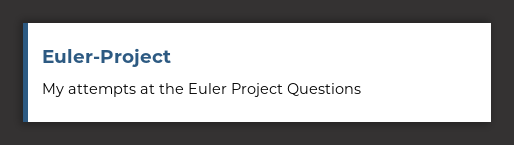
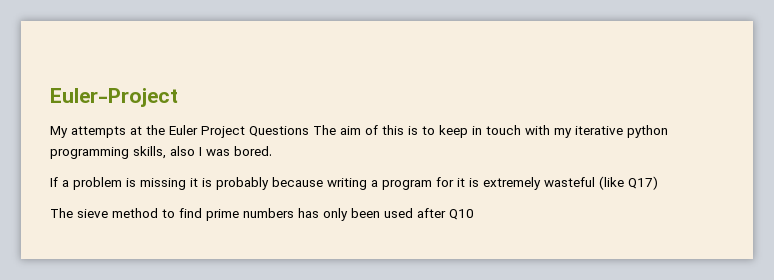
(361, 89) none -> [313,125,668,138] [50,146,272,159] [50,176,658,190] [50,208,474,221] The aim of this is to keep in touch with my iterative python programming skills, also I was bored. // If a problem is missing it is probably because writing a program for it is extremely wasteful (like Q17) // The sieve method to find prime numbers has only been used after Q10

